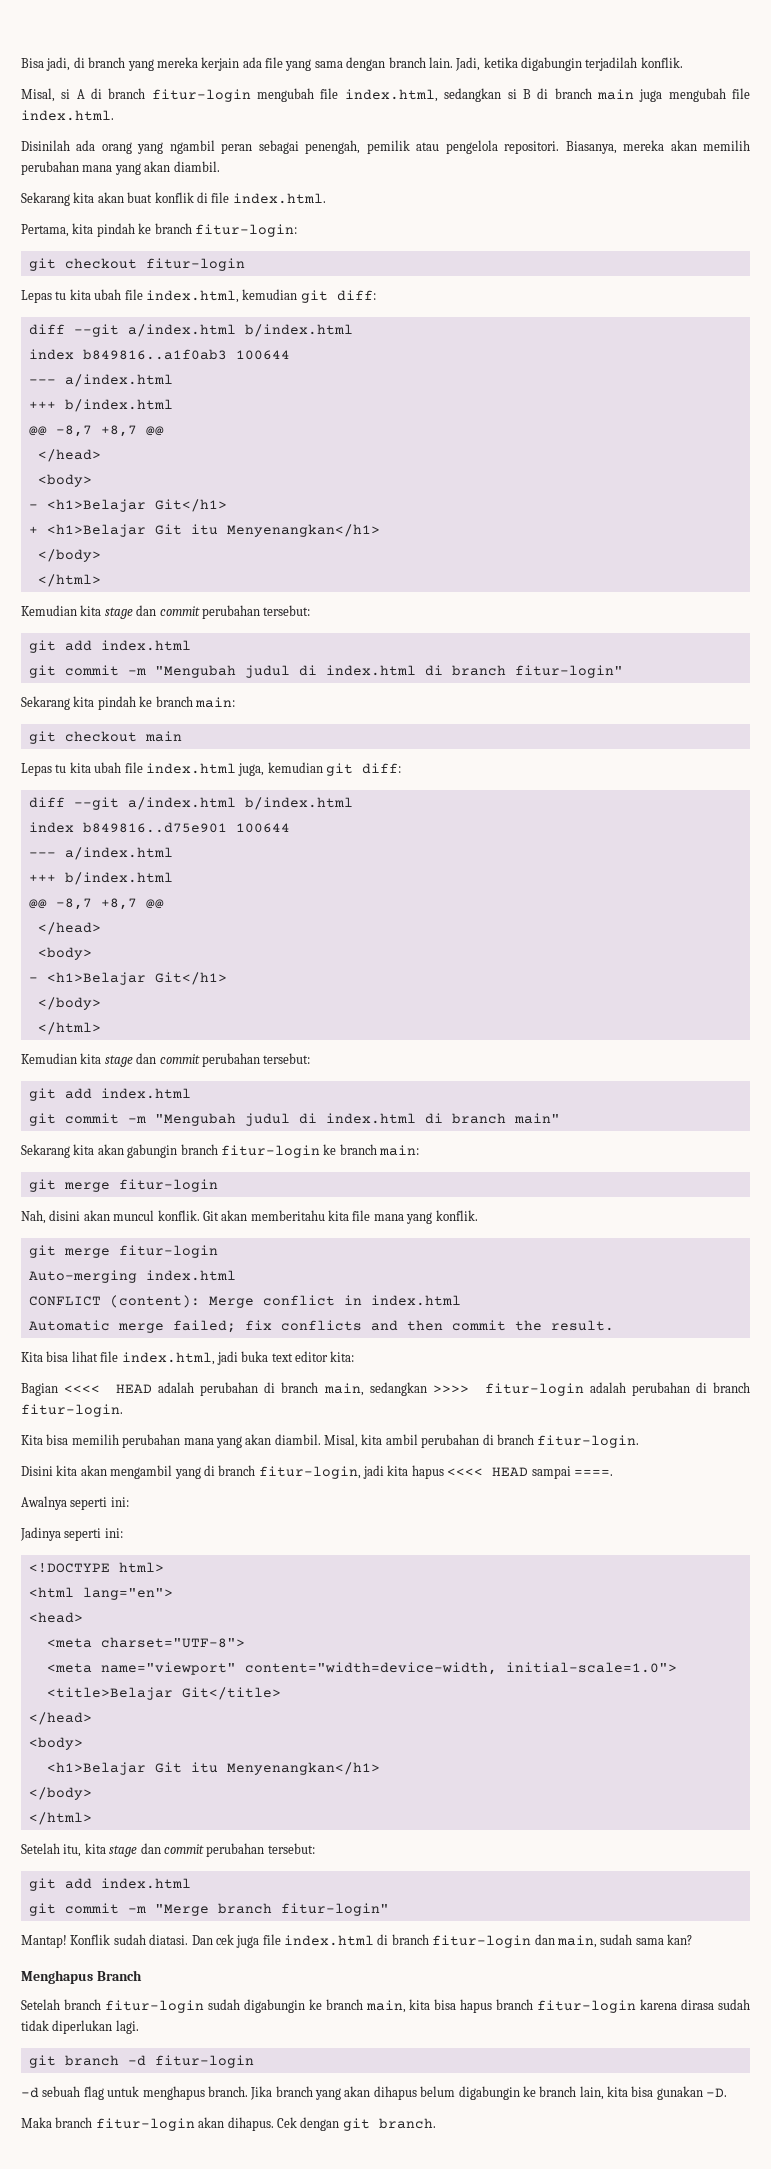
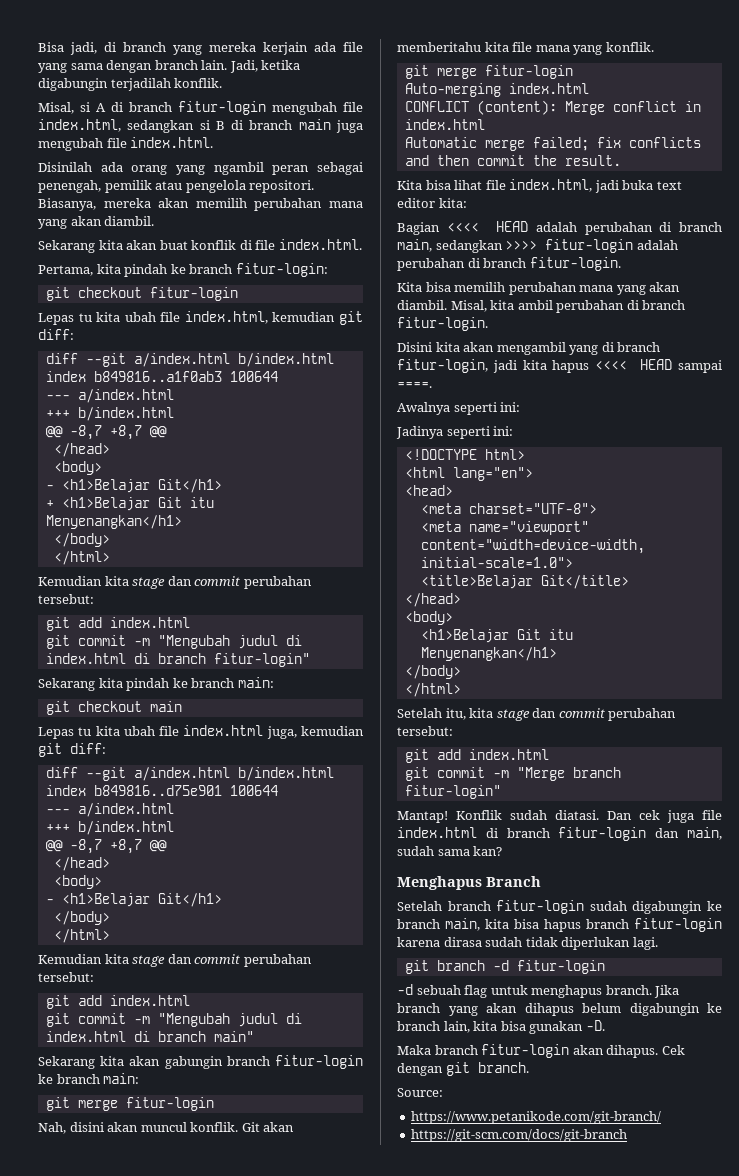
(436, 2123) none -> [397,1088,443,1097] [411,1111,662,1124] [411,1129,628,1142] // Source: // https://www.petanikode.com/git-branch/ // https://git-scm.com/docs/git-branch

